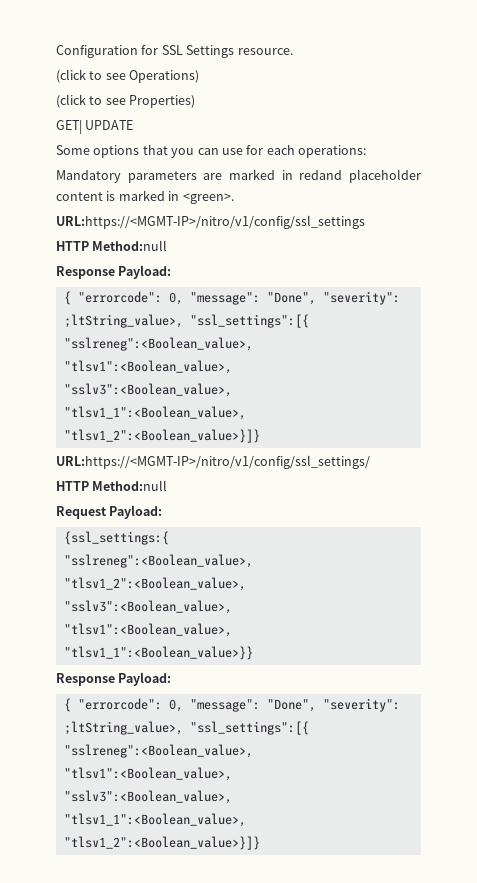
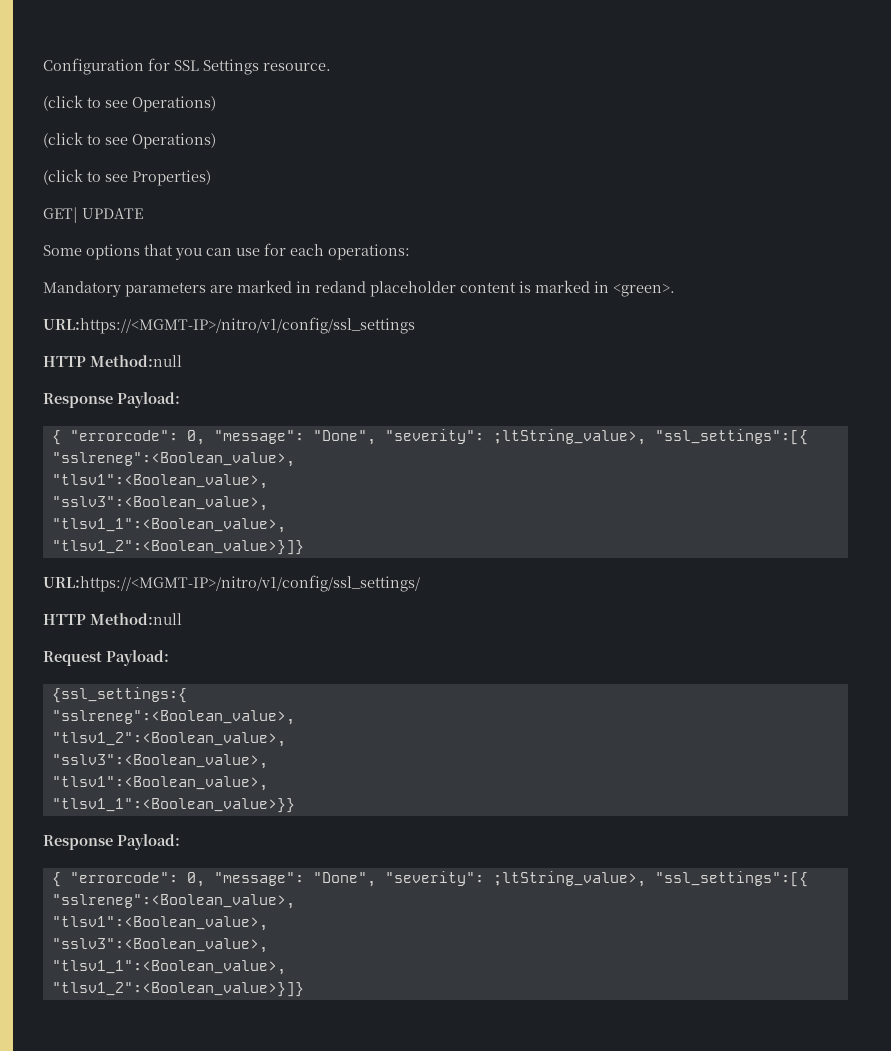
(200, 76) none -> [43,132,216,149] // (click to see Operations)

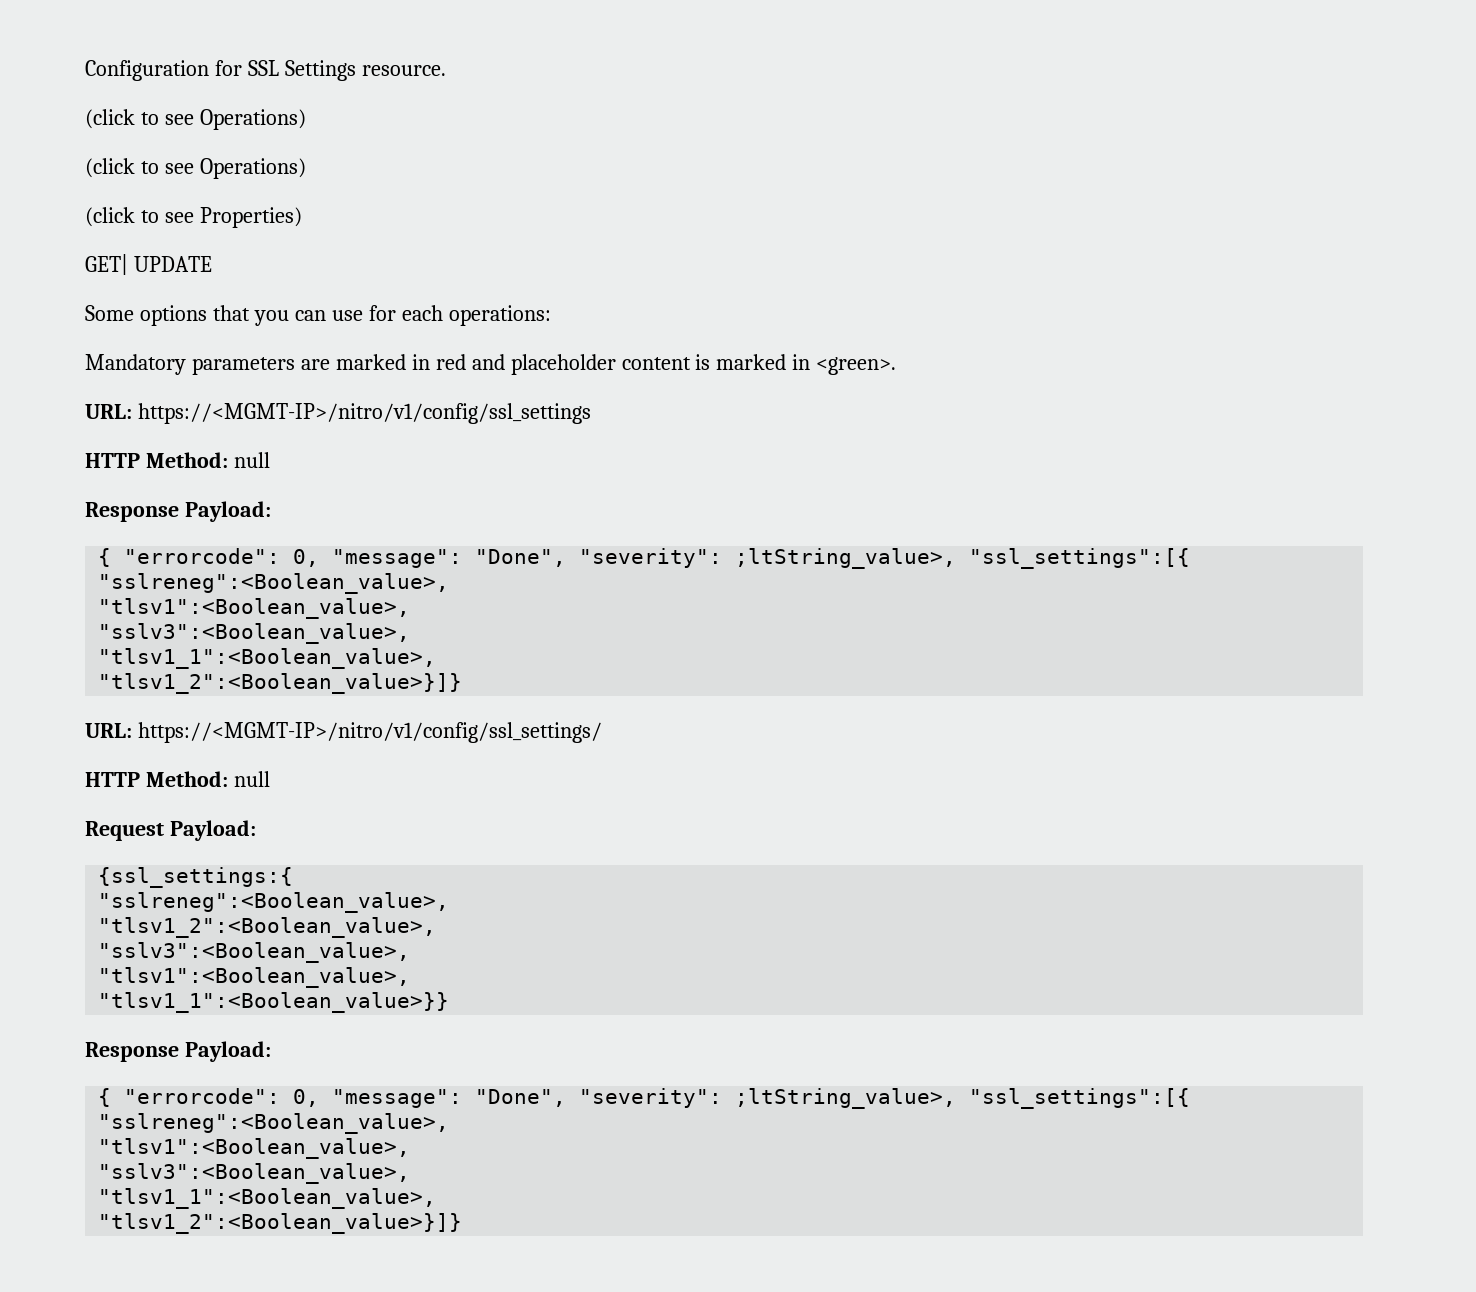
[315,281,366,293] redand -> [435,354,505,370] red and
[43,317,415,334] [43,355,182,367] URL:https://<MGMT-IP>/nitro/v1/config/ssl_settings // HTTP Method:null -> [85,403,591,424] [85,452,270,468] URL: https://<MGMT-IP>/nitro/v1/config/ssl_settings // HTTP Method: null
[43,575,420,592] [43,613,182,625] URL:https://<MGMT-IP>/nitro/v1/config/ssl_settings/ // HTTP Method:null -> [85,722,602,743] [85,771,270,787] URL: https://<MGMT-IP>/nitro/v1/config/ssl_settings/ // HTTP Method: null

